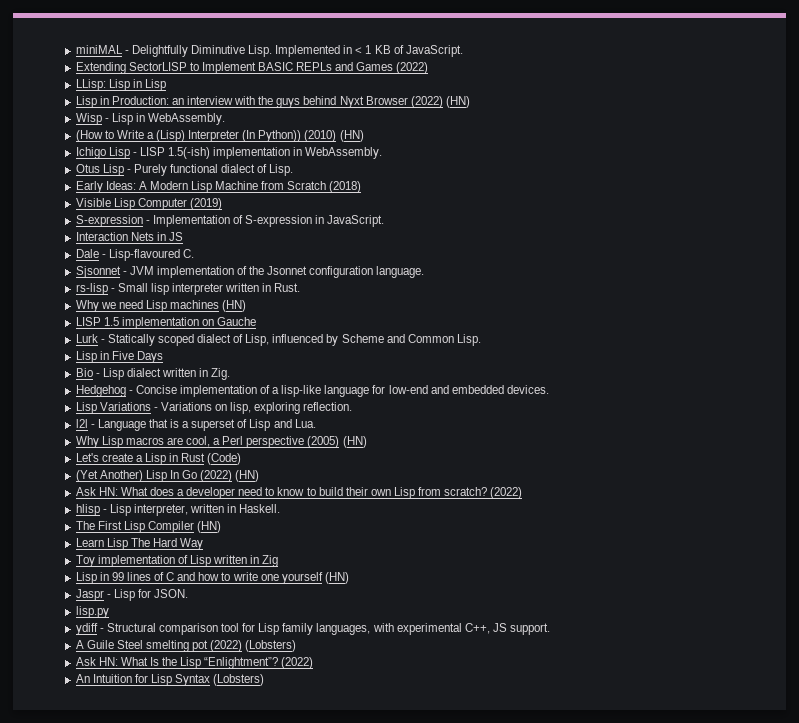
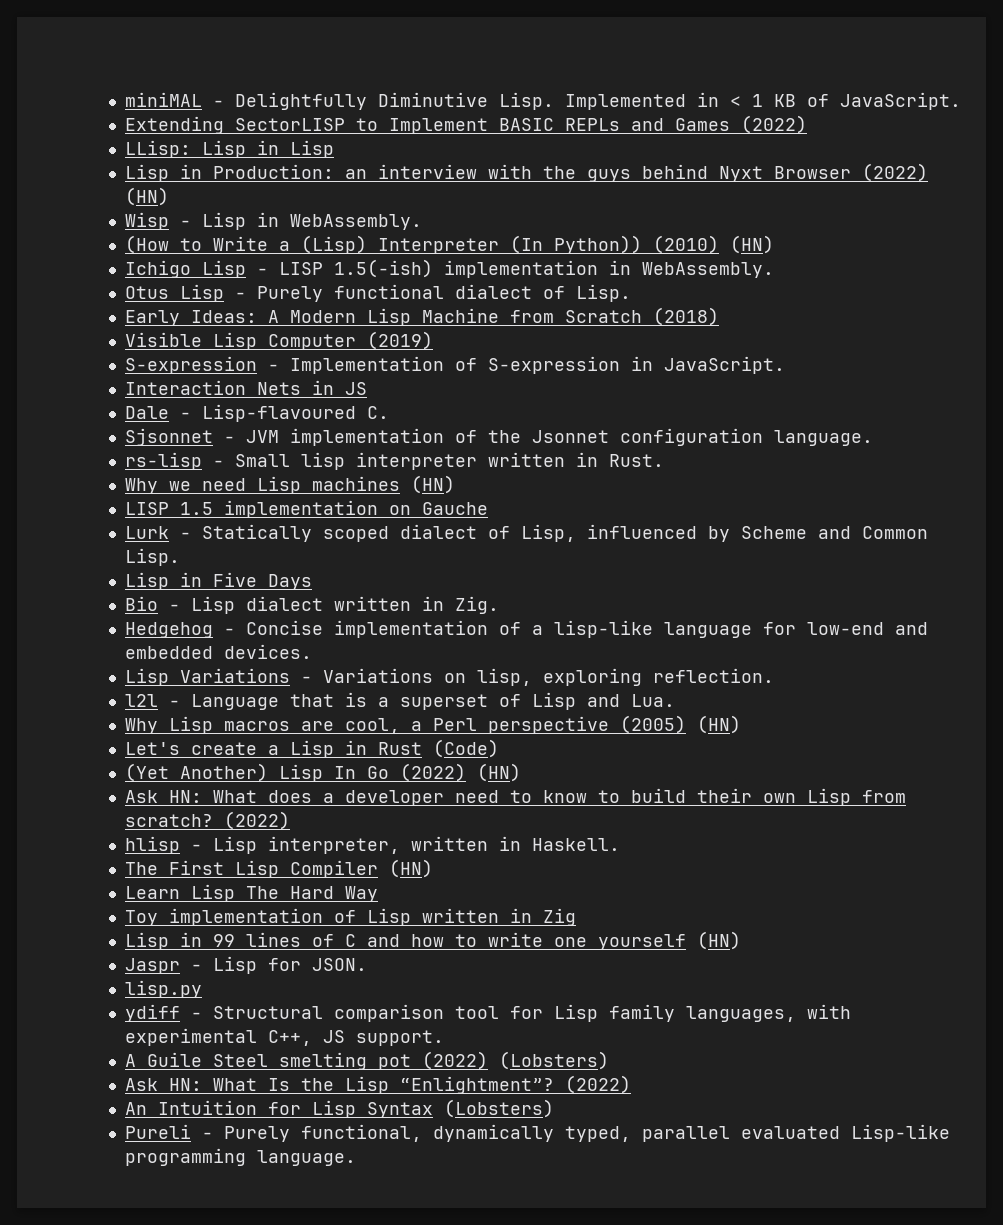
(265, 680) none -> [124,1124,950,1142] [124,1148,356,1166] // Pureli - Purely functional, dynamically typed, parallel evaluated Lisp-like programming language.

